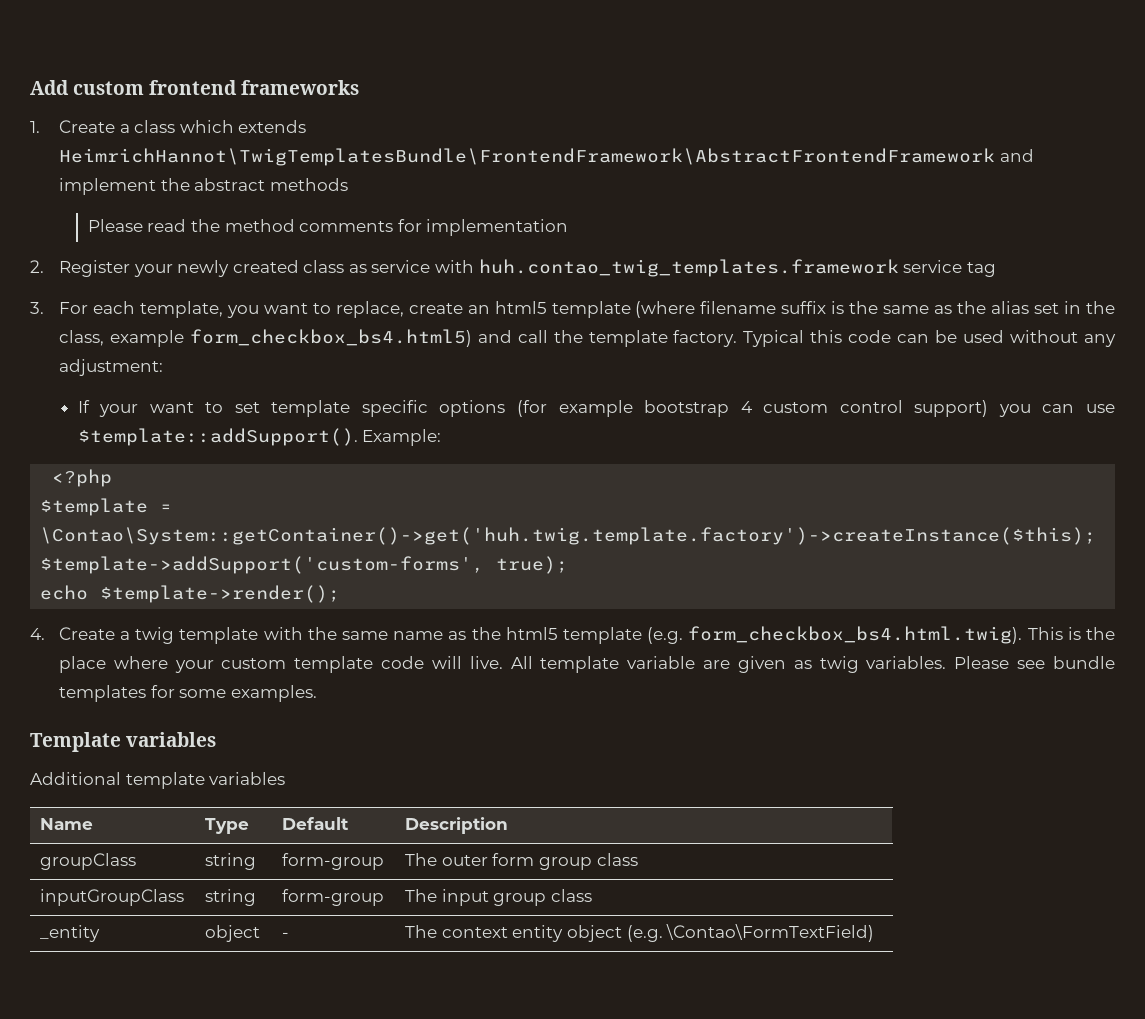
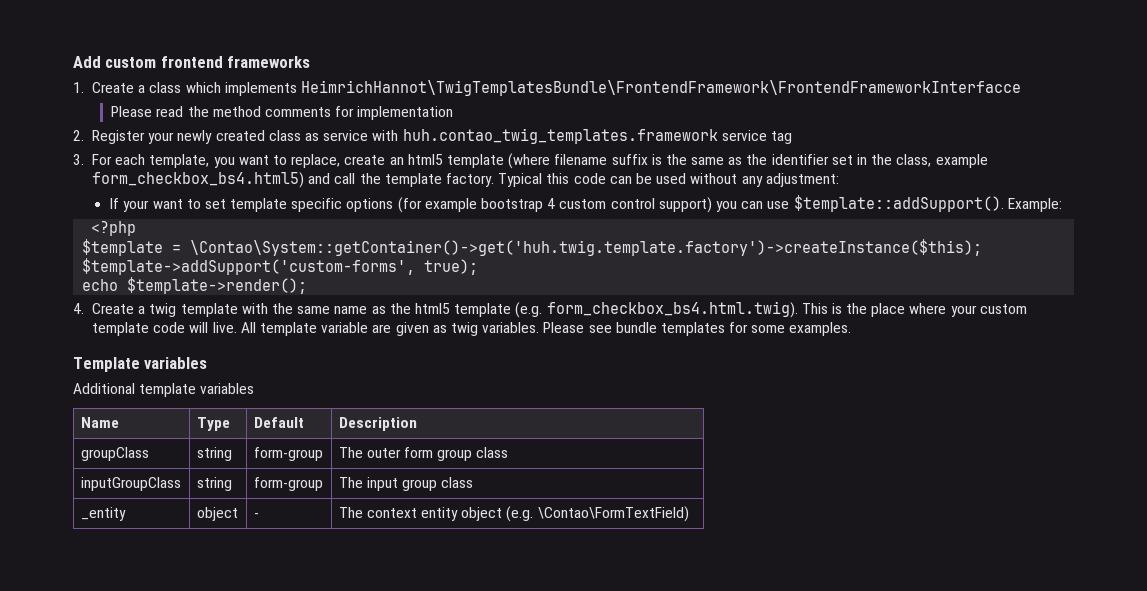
[238,120,307,133] [58,148,1034,166] [58,178,348,195] extends HeimrichHannot\TwigTemplatesBundle\FrontendFramework\AbstractFrontendFramework and implement the abstract methods -> [224,80,1022,96] implements HeimrichHannot\TwigTemplatesBundle\FrontendFramework\FrontendFrameworkInterfacce
[991,301,1030,314] alias -> [771,154,829,165] identifier

